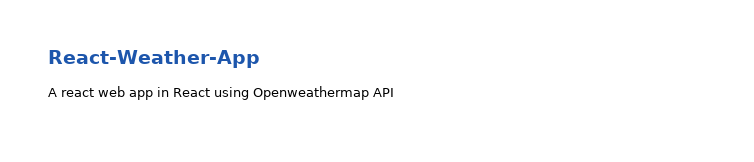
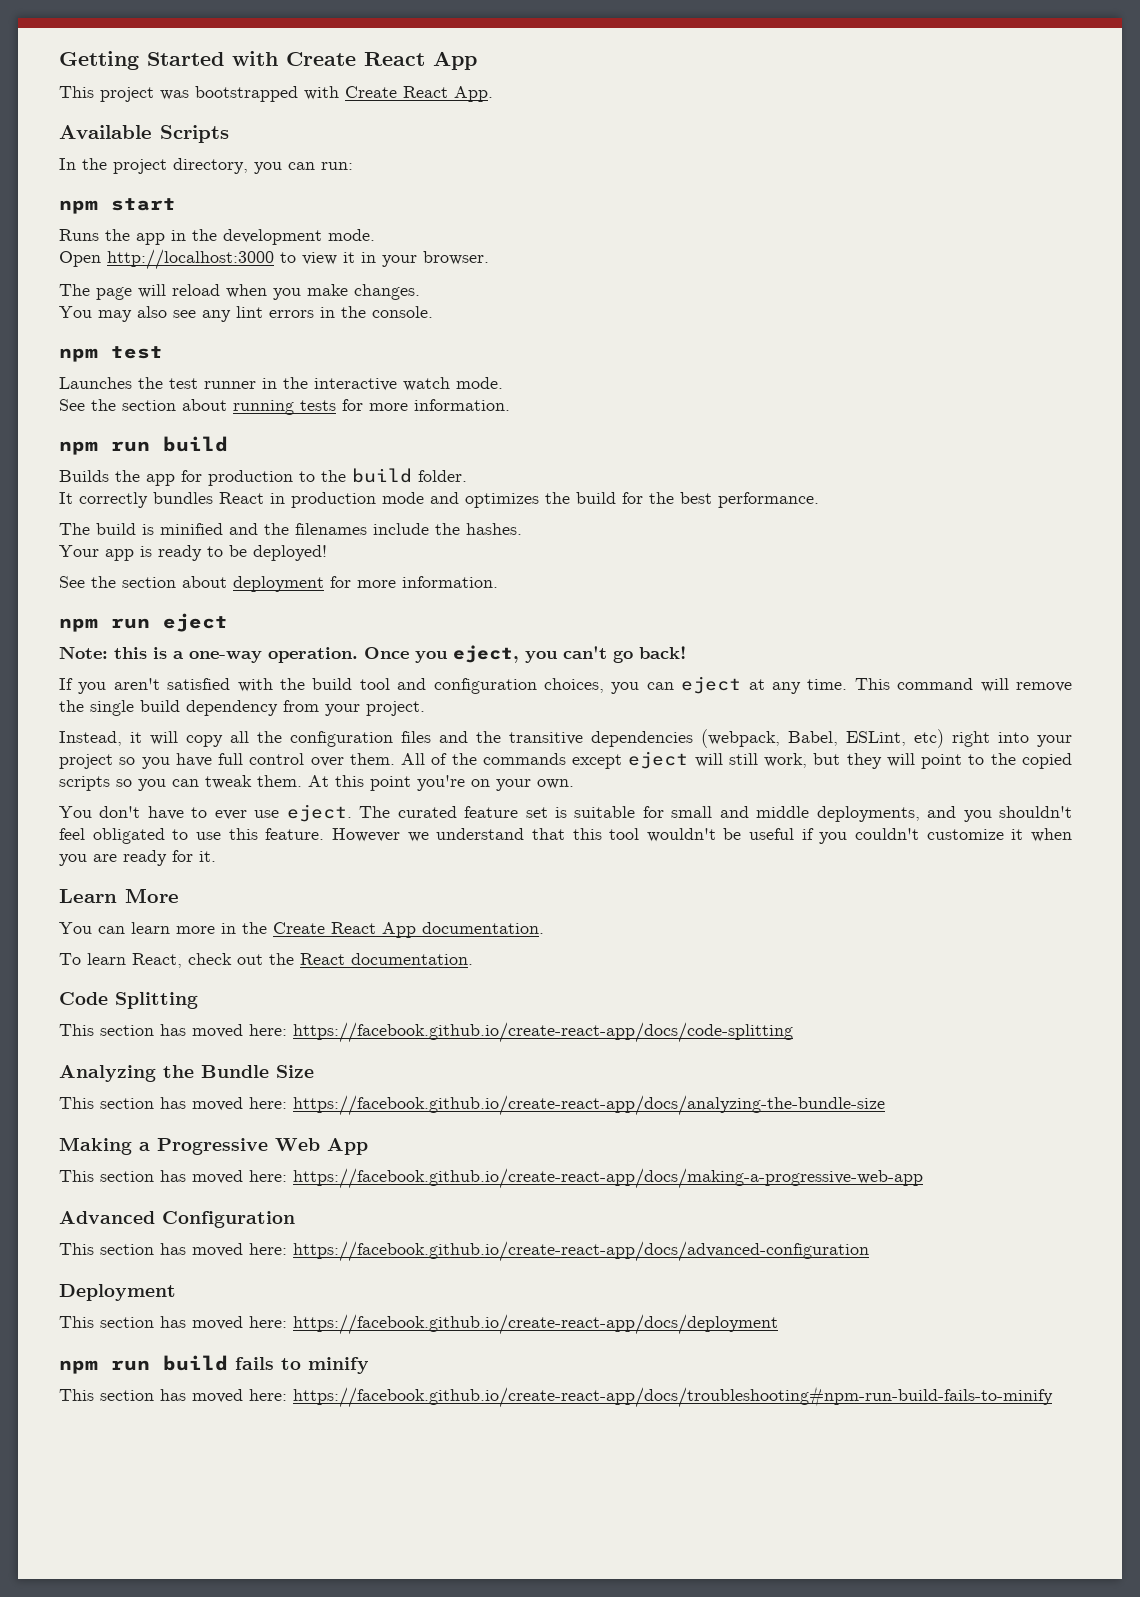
[48,50,260,68] [48,86,394,100] React-Weather-App // A react web app in React using Openweathermap API -> [59,51,477,70] [59,86,493,102] [59,125,229,143] [59,158,353,174] [59,198,176,214] [59,229,375,245] [59,249,489,270] [59,284,420,300] [59,306,433,322] [59,346,163,362] [59,377,503,391] [59,399,510,415] [59,436,228,455] [59,468,467,486] [59,492,819,508] [59,523,522,535] [59,545,327,561] [59,576,498,592] [59,613,228,632] [59,645,686,663] [59,676,1072,694] [59,700,425,716] [59,729,1072,748] [59,751,1072,769] [59,775,574,791] [59,804,1073,822] [59,828,1072,844] [59,850,216,866] [59,888,179,903] [59,922,544,938] [59,953,473,968] [59,992,198,1009] [59,1022,793,1043] [59,1065,314,1082] [59,1095,885,1116] [59,1137,368,1155] [59,1168,923,1189] [59,1211,295,1228] [59,1241,869,1262] [59,1284,176,1301] [59,1314,778,1335] [59,1355,369,1374] [59,1386,1053,1408] Getting Started with Create React App // This project was bootstrapped with Create React App. // Available Scripts // In the project directory, you can run: // npm start // Runs the app in the development mode. // Open http://localhost:3000 to view it in your browser. // The page will reload when you make changes. // You may also see any lint errors in the console. // npm test // Launches the test runner in the interactive watch mode. // See the section about running tests for more information. // npm run build // Builds the app for production to the build folder. // It correctly bundles React in production mode and optimizes the build for the best performance. // The build is minified and the filenames include the hashes. // Your app is ready to be deployed! // See the section about deployment for more information. // npm run eject // Note: this is a one-way operation. Once you eject, you can't go back! // If you aren't satisfied with the build tool and configuration choices, you can eject at any time. This command will remove the single build dependency from your project. // Instead, it will copy all the configuration files and the transitive dependencies (webpack, Babel, ESLint, etc) right into your project so you have full control over them. All of the commands except eject will still work, but they will point to the copied scripts so you can tweak them. At this point you're on your own. // You don't have to ever use eject. The curated feature set is suitable for small and middle deployments, and you shouldn't feel obligated to use this feature. However we understand that this tool wouldn't be useful if you couldn't customize it when you are ready for it. // Learn More // You can learn more in the Create React App documentation. // To learn React, check out the React documentation. // Code Splitting // This section has moved here: https://facebook.github.io/create-react-app/docs/code-splitting // Analyzing the Bundle Size // This section has moved here: https://facebook.github.io/create-react-app/docs/analyzing-the-bundle-size // Making a Progressive Web App // This section has moved here: https://facebook.github.io/create-react-app/docs/making-a-progressive-web-app // Advanced Configuration // This section has moved here: https://facebook.github.io/create-react-app/docs/advanced-configuration // Deployment // This section has moved here: https://facebook.github.io/create-react-app/docs/deployment // npm run build fails to minify // This section has moved here: https://facebook.github.io/create-react-app/docs/troubleshooting#npm-run-build-fails-to-minify

